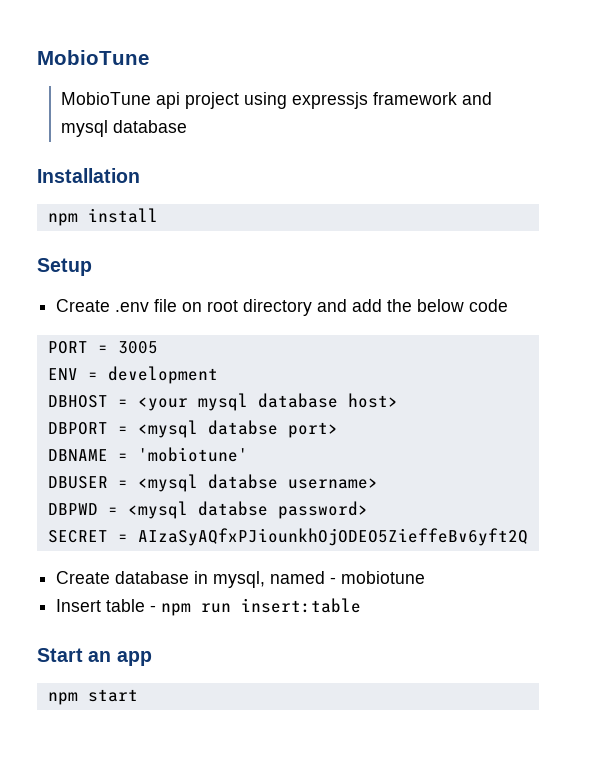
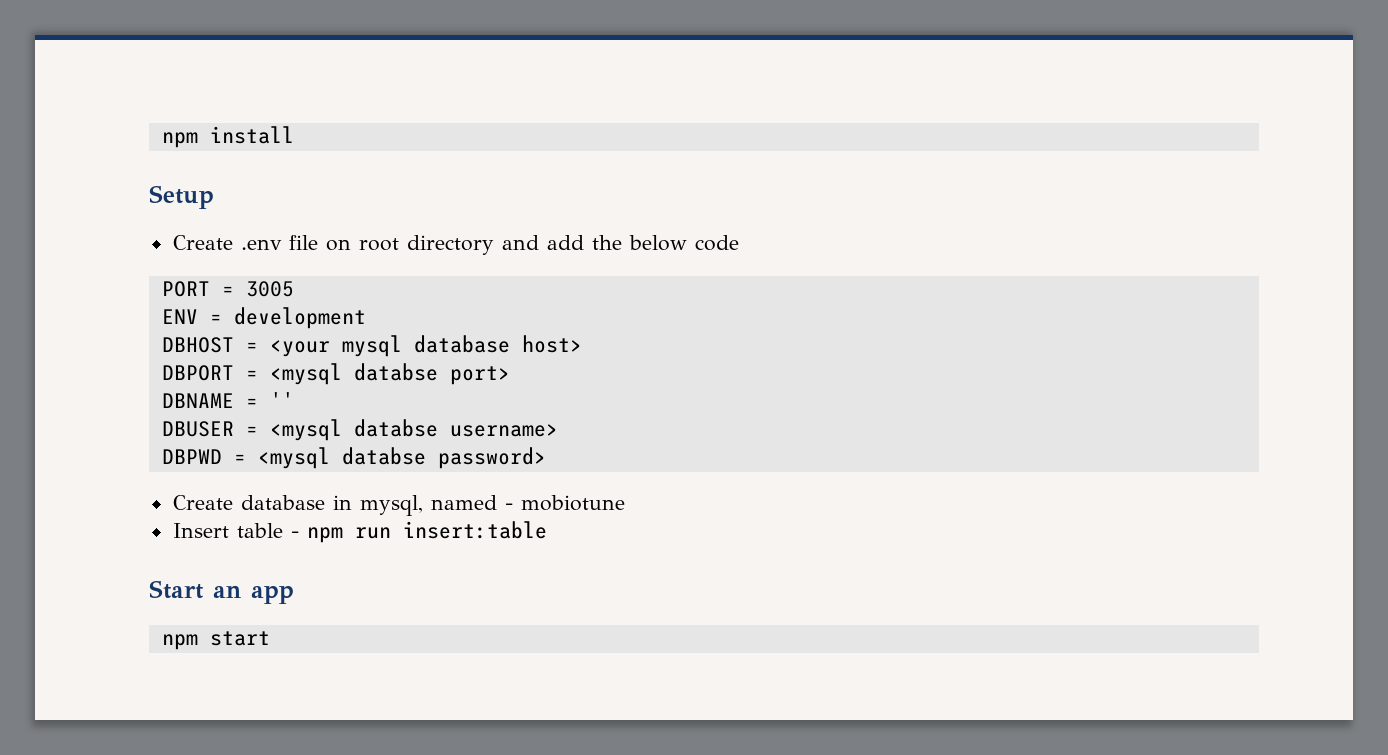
[37,50,149,65] [61,92,493,109] [61,120,188,137] [37,168,140,183] MobioTune // MobioTune api project using expressjs framework and mysql database // Installation // -> (161, 140) none
[137,447,248,462] 'mobiotune' -> [269,392,294,408] ''
[47,528,528,546] // SECRET = AIzaSyAQfxPJiounkhOjODEO5ZieffeBv6yft2Q -> (546, 458) none

